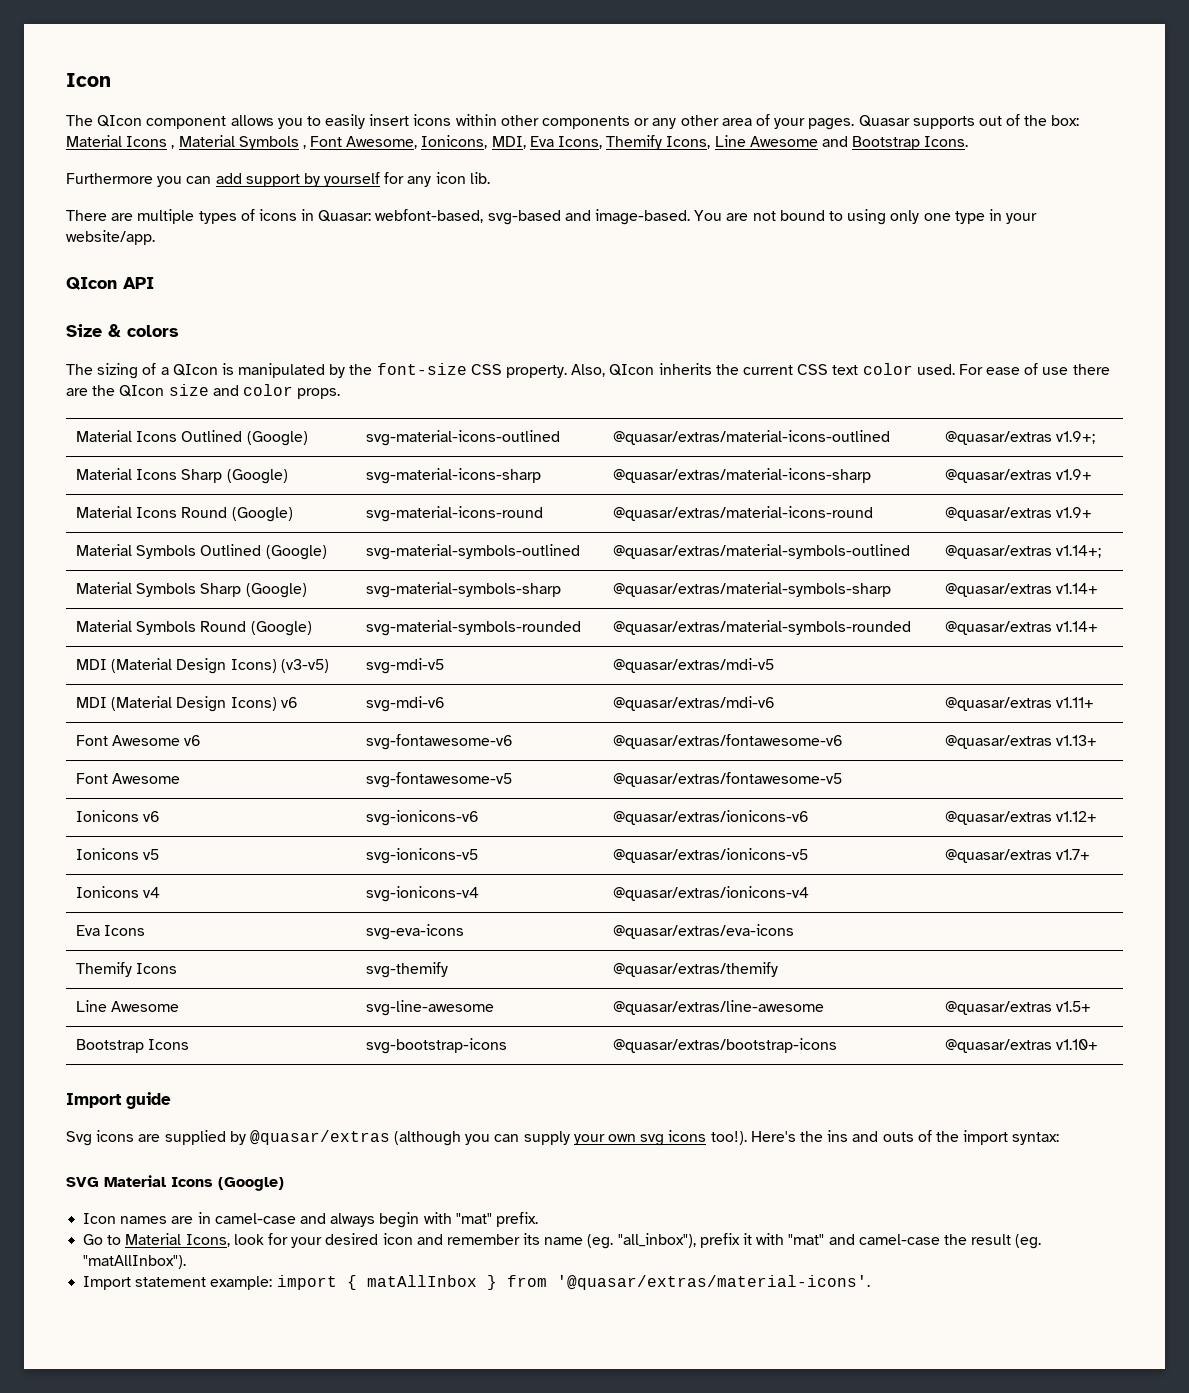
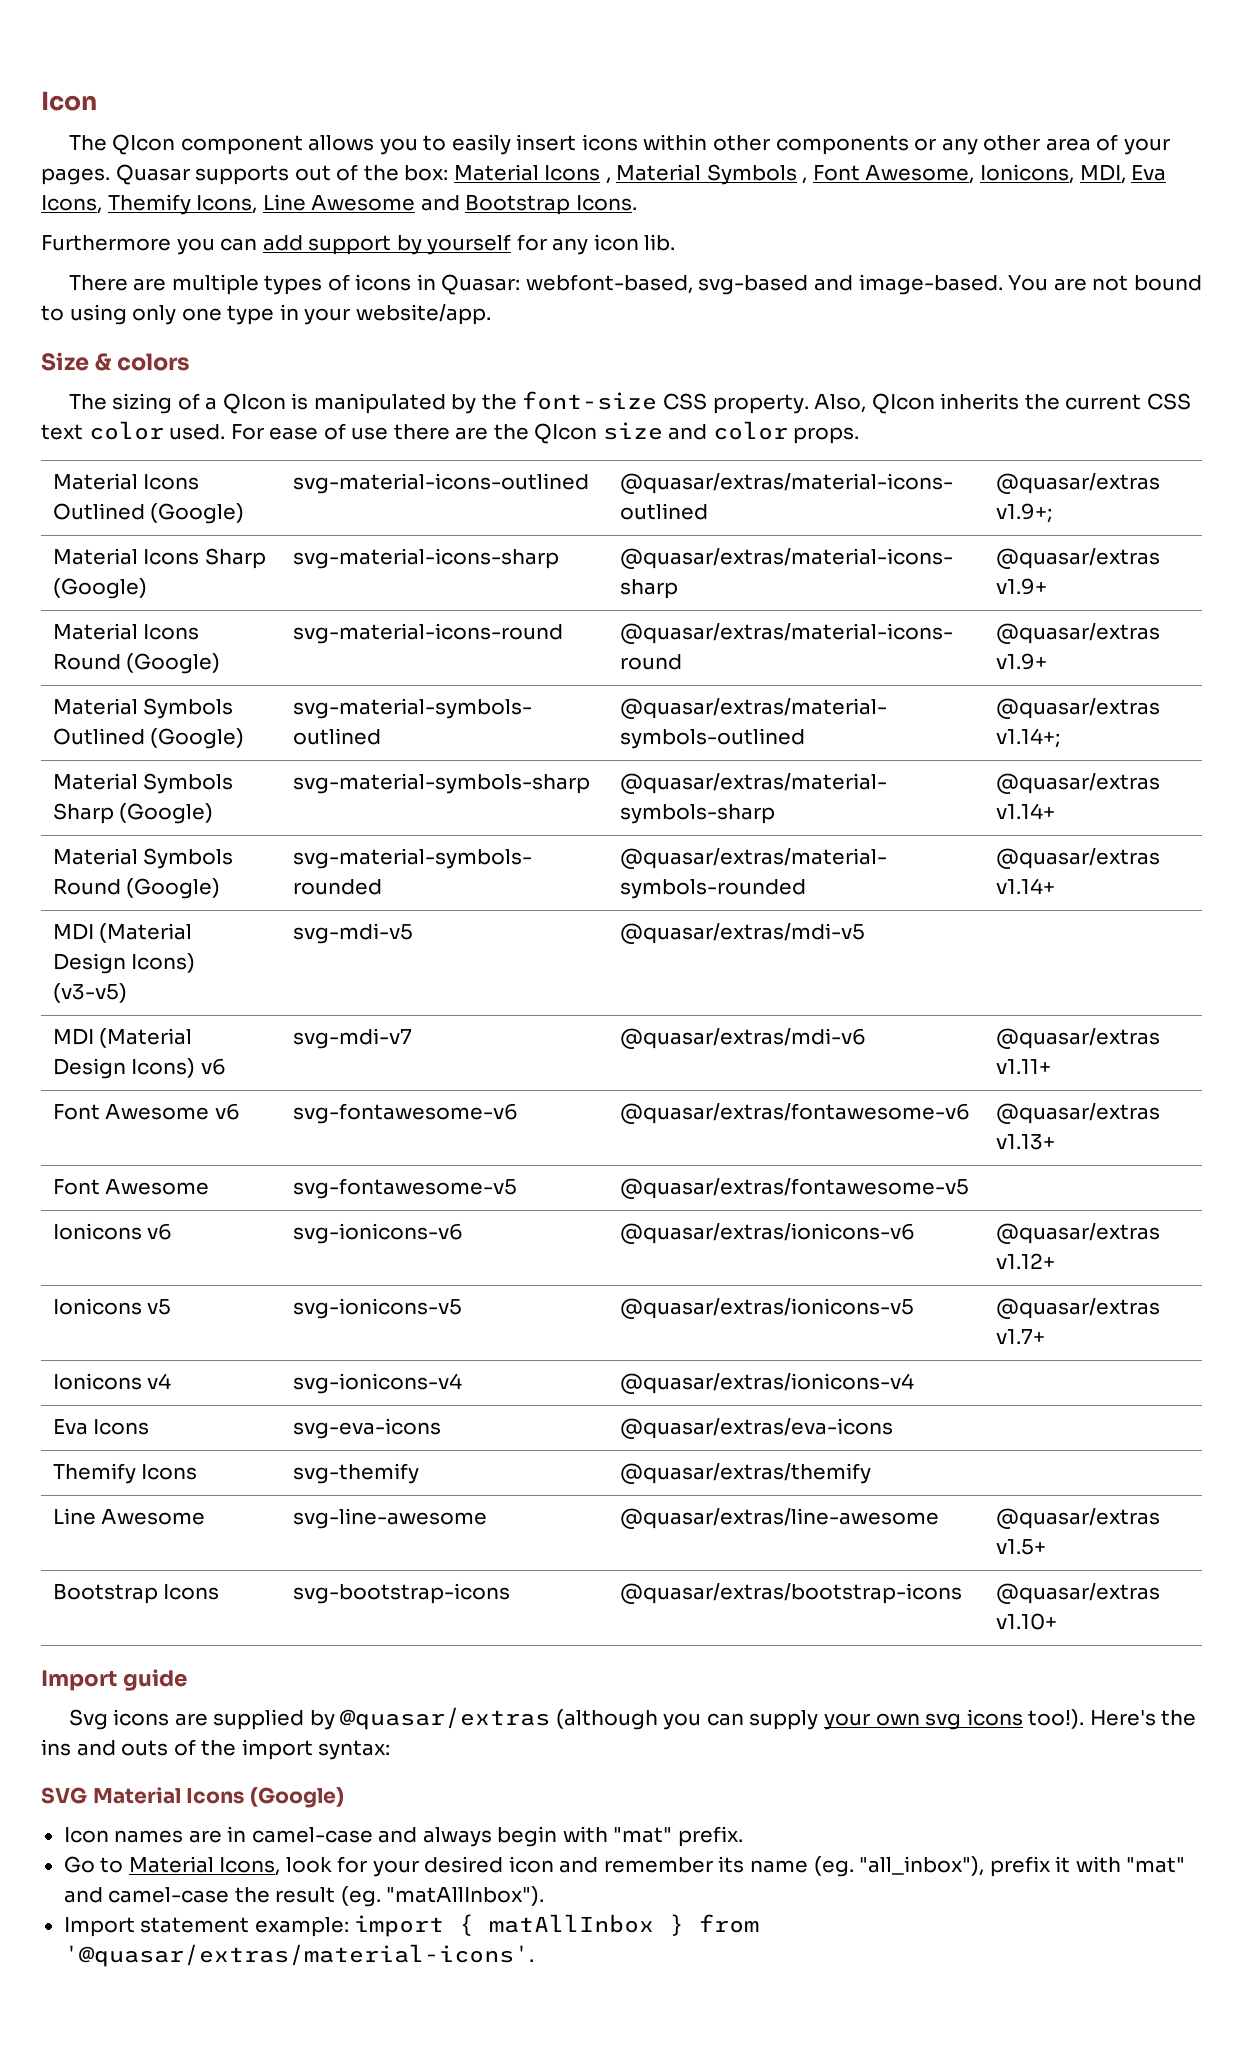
[66,277,154,290] // QIcon API -> (491, 314) none
[366,696,446,712] svg-mdi-v6 -> [292,1028,412,1049] svg-mdi-v7

